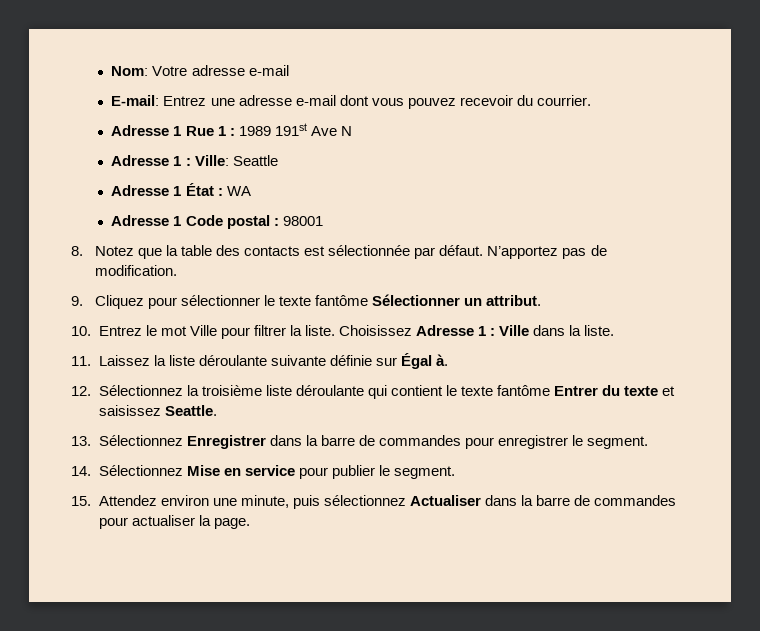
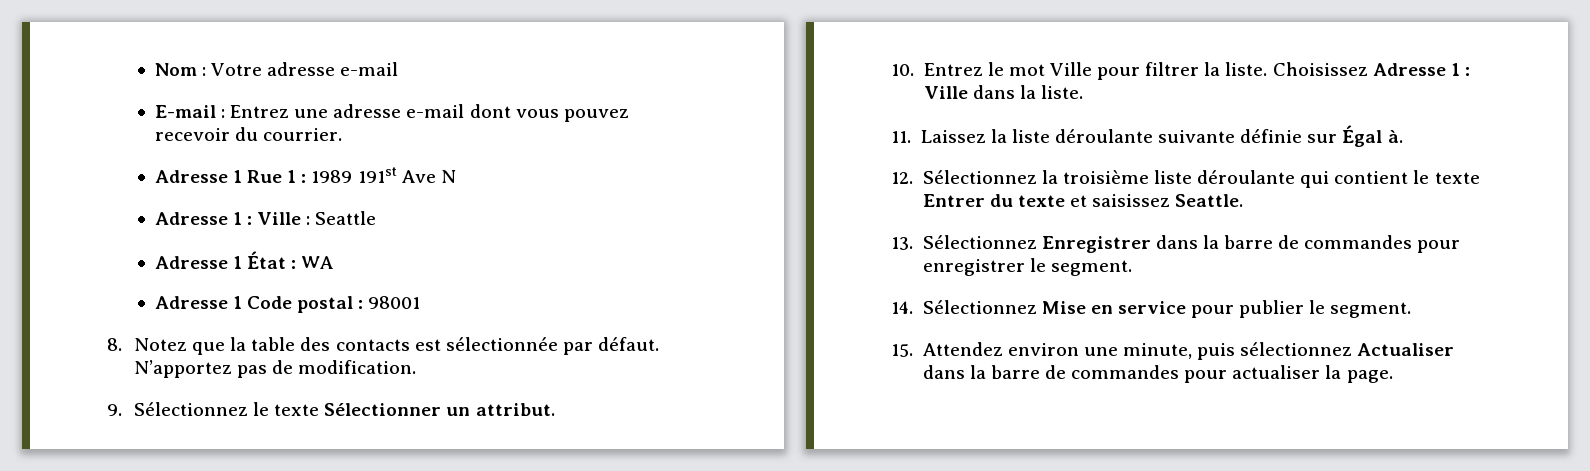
[111,66,149,76] Nom: -> [154,63,206,76] Nom :
[111,95,160,106] E-mail: -> [154,105,225,118] E-mail :
[194,155,229,166] Ville: -> [257,212,311,225] Ville :
[94,295,369,309] Cliquez pour sélectionner le texte fantôme -> [133,402,320,416] Sélectionnez le texte
[496,385,550,396] fantôme -> (1480, 178) none

